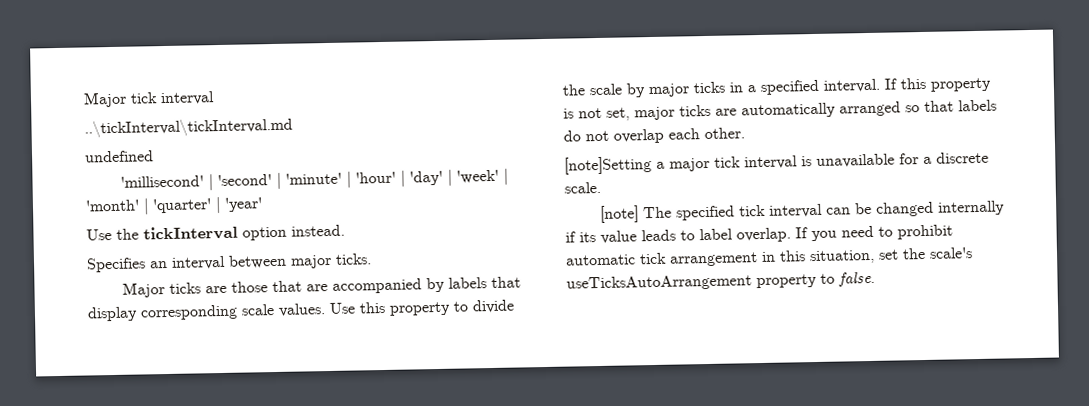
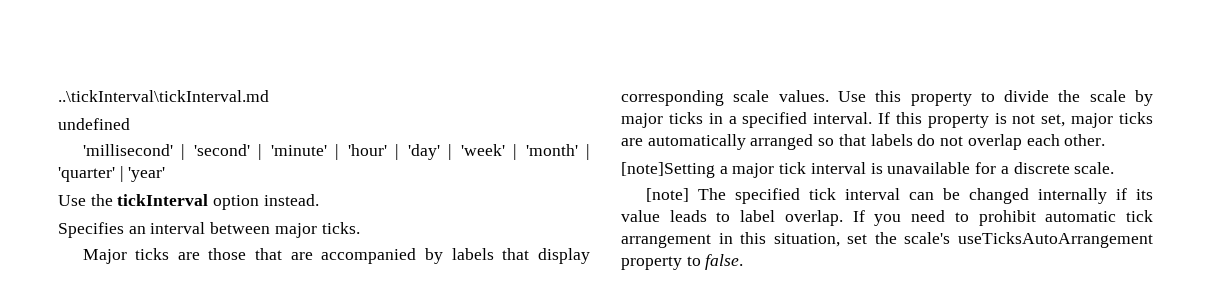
[83,91,215,108] Major tick interval // -> (58, 96) none

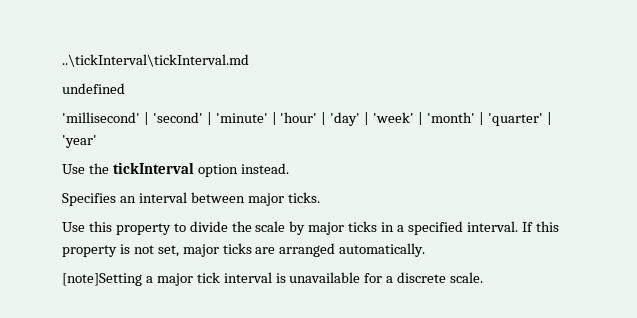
[82,248,591,264] [621,90,829,106] Major ticks are those that are accompanied by labels that display corresponding scale values. -> (320, 197) none
[647,134,1106,150] automatically arranged so that labels do not overlap each other. -> [279,243,426,257] arranged automatically.
[645,188,1153,204] [621,210,1153,226] [621,232,1153,248] [621,254,744,270] // [note] The specified tick interval can be changed internally if its value leads to label overlap. If you need to prohibit automatic tick arrangement in this situation, set the scale's useTicksAutoArrangement property to false. -> (484, 277) none

